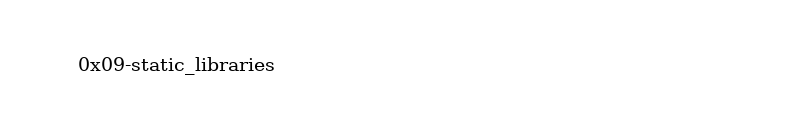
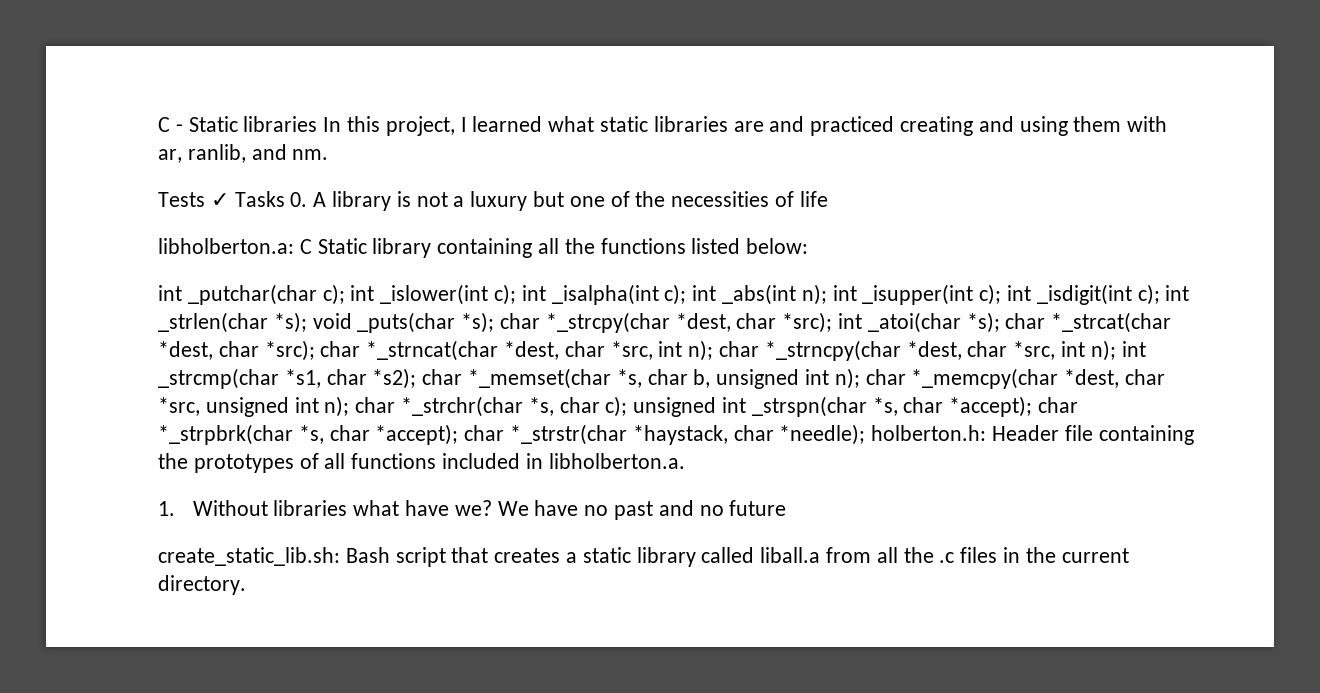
[78,57,275,75] 0x09-static_libraries -> [158,116,1168,136] [158,144,329,163] [158,191,828,211] [158,238,809,258] [158,284,1190,305] [158,312,1172,333] [158,340,1146,361] [158,368,1166,389] [158,396,1079,417] [158,424,1194,445] [158,453,685,473] [158,500,787,520] [158,547,1129,567] [158,575,246,595] C - Static libraries In this project, I learned what static libraries are and practiced creating and using them with ar, ranlib, and nm. // Tests ✓ Tasks 0. A library is not a luxury but one of the necessities of life // libholberton.a: C Static library containing all the functions listed below: // int _putchar(char c); int _islower(int c); int _isalpha(int c); int _abs(int n); int _isupper(int c); int _isdigit(int c); int _strlen(char *s); void _puts(char *s); char *_strcpy(char *dest, char *src); int _atoi(char *s); char *_strcat(char *dest, char *src); char *_strncat(char *dest, char *src, int n); char *_strncpy(char *dest, char *src, int n); int _strcmp(char *s1, char *s2); char *_memset(char *s, char b, unsigned int n); char *_memcpy(char *dest, char *src, unsigned int n); char *_strchr(char *s, char c); unsigned int _strspn(char *s, char *accept); char *_strpbrk(char *s, char *accept); char *_strstr(char *haystack, char *needle); holberton.h: Header file containing the prototypes of all functions included in libholberton.a. // 1. Without libraries what have we? We have no past and no future // create_static_lib.sh: Bash script that creates a static library called liball.a from all the .c files in the current directory.

